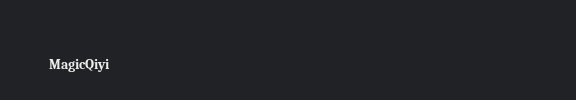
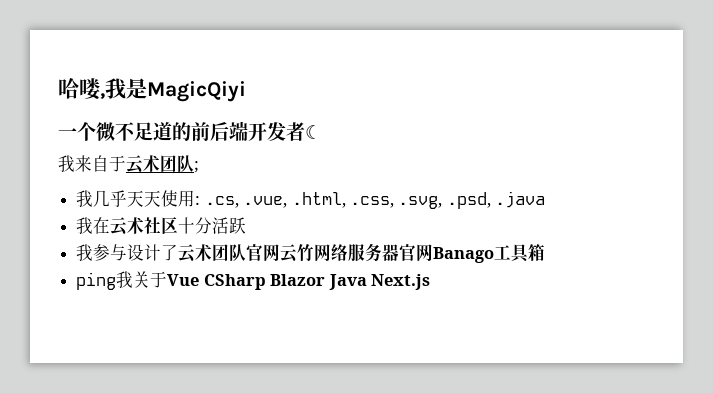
[49,59,110,72] MagicQiyi -> [58,78,246,102] [58,121,322,141] [58,155,199,174] [76,190,546,209] [76,217,247,236] [76,243,546,263] [76,271,430,290] 哈喽,我是MagicQiyi // 一个微不足道的前后端开发者☾ // 我来自于云术团队; // 我几乎天天使用: .cs, .vue, .html, .css, .svg, .psd, .java // 我在云术社区十分活跃 // 我参与设计了云术团队官网云竹网络服务器官网Banago工具箱 // ping我关于Vue CSharp Blazor Java Next.js

